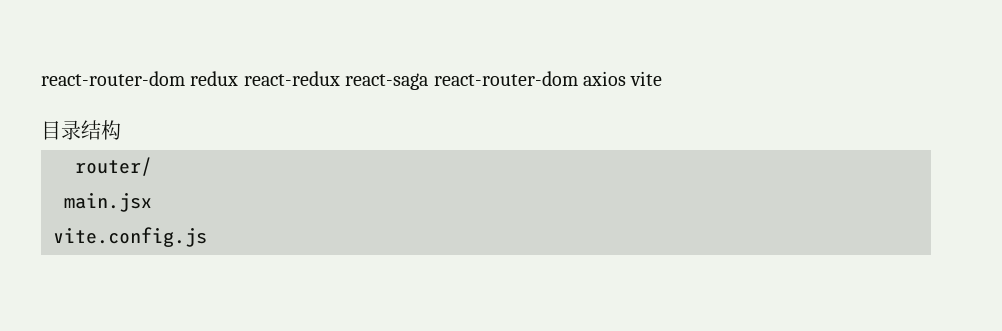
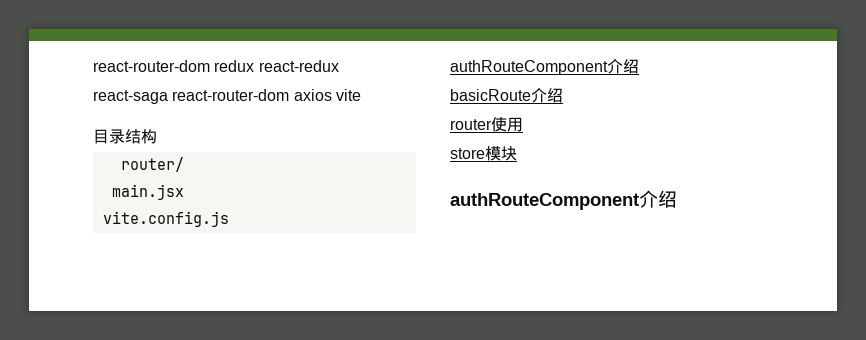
(207, 237) none -> [450,59,639,75] [450,88,563,103] [450,117,523,132] [450,146,517,161] [450,190,677,210] // authRouteComponent介绍 // basicRoute介绍 // router使用 // store模块 // authRouteComponent介绍

